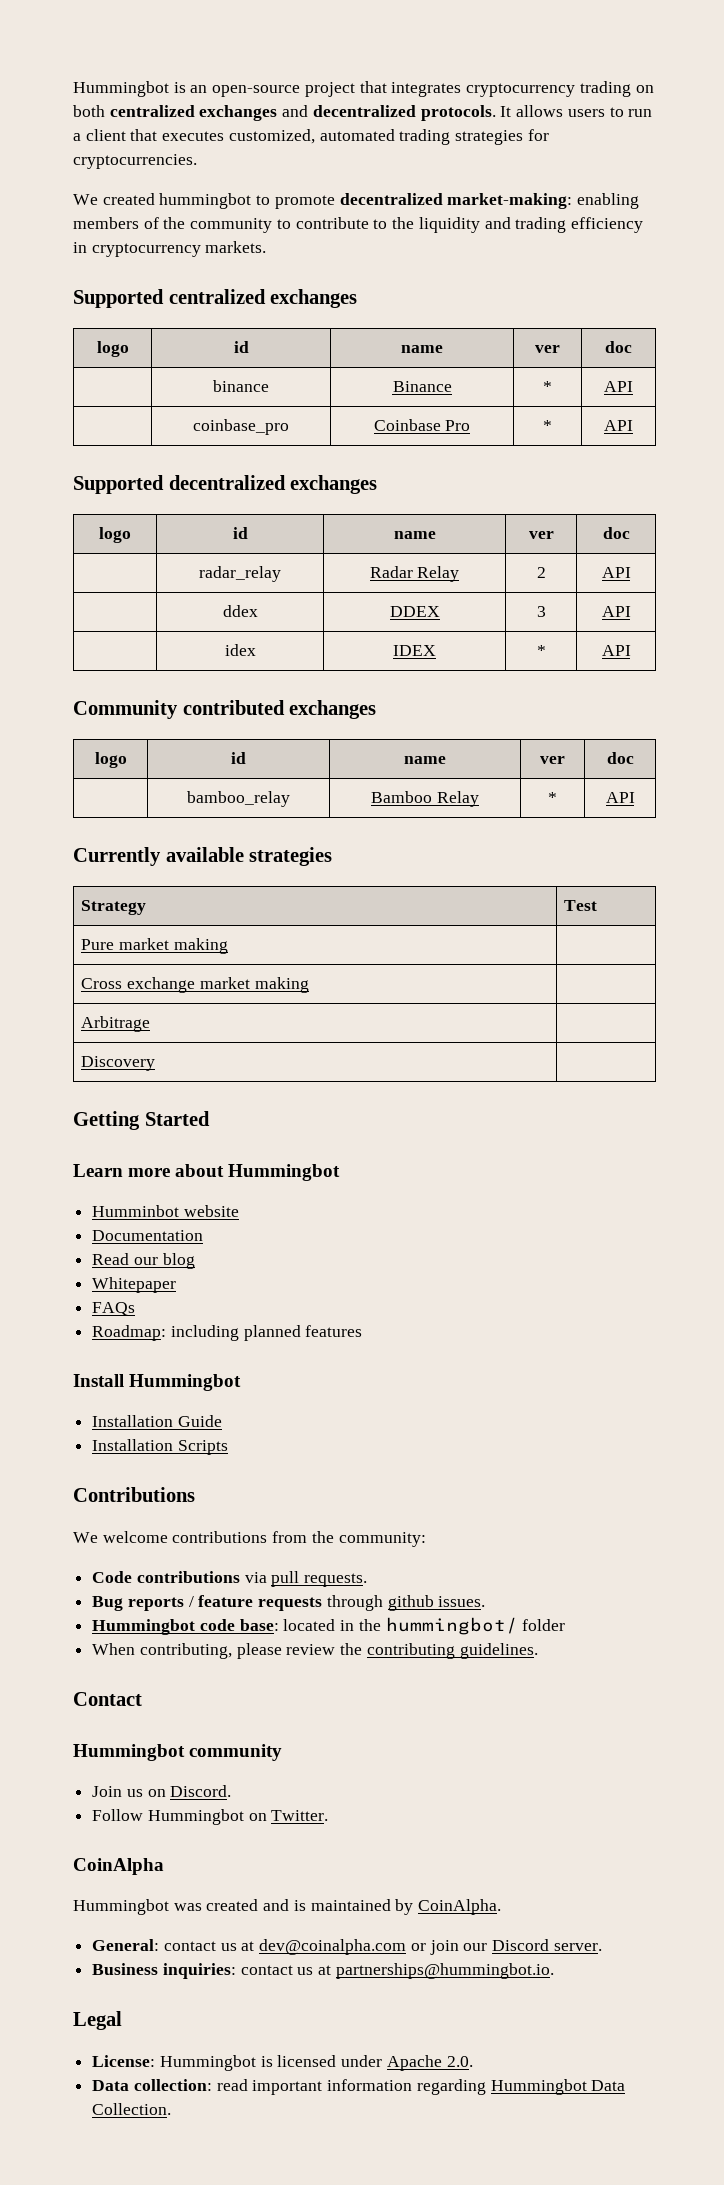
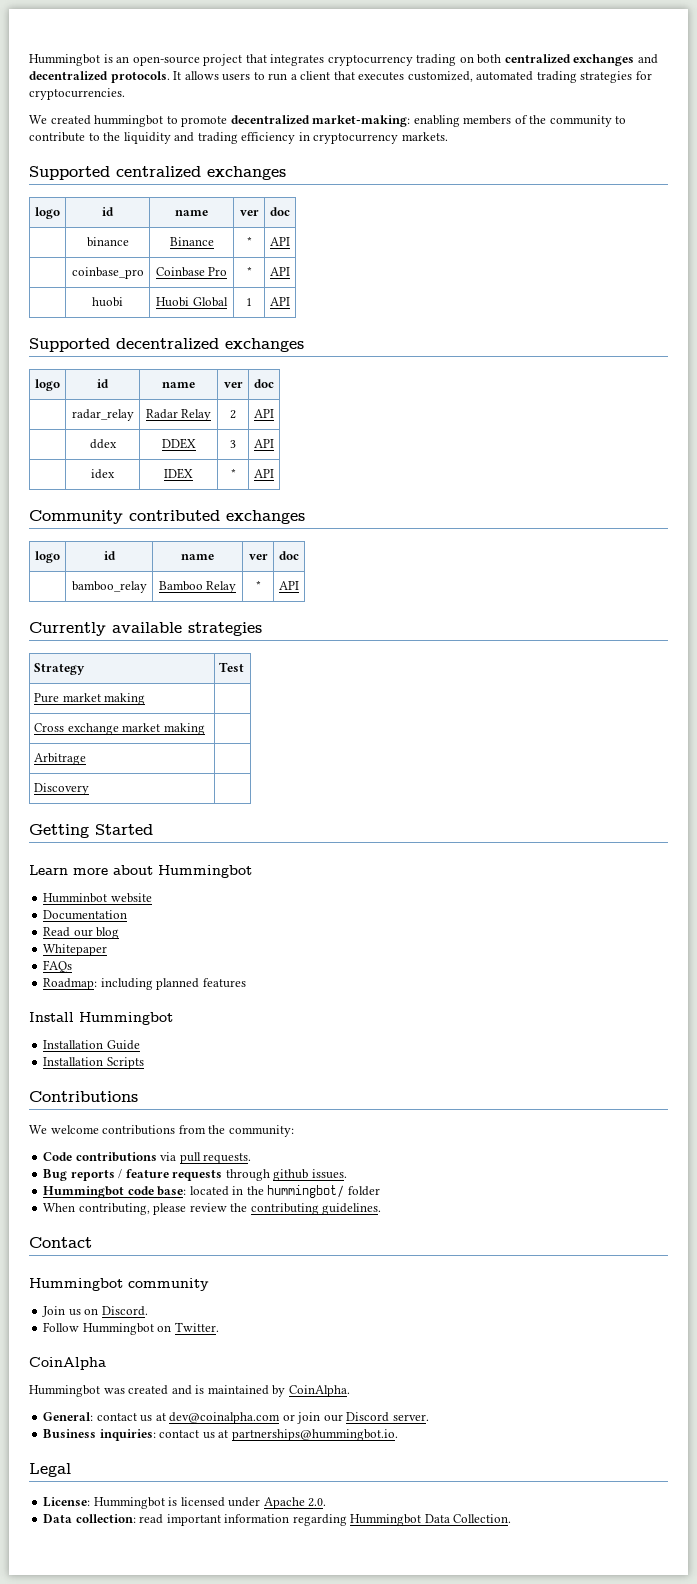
(633, 425) none -> [92,297,123,307] [156,297,228,307] [246,298,252,306] [270,297,290,306] // | huobi | Huobi Global | 1 | API

